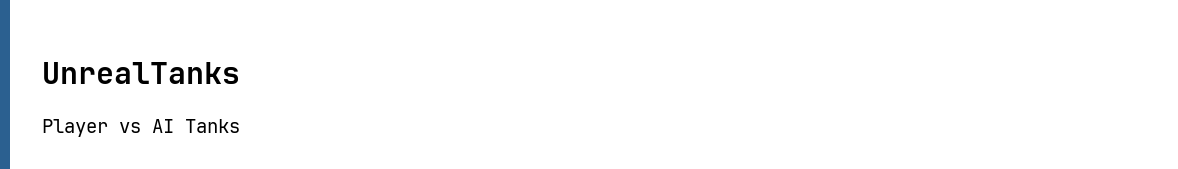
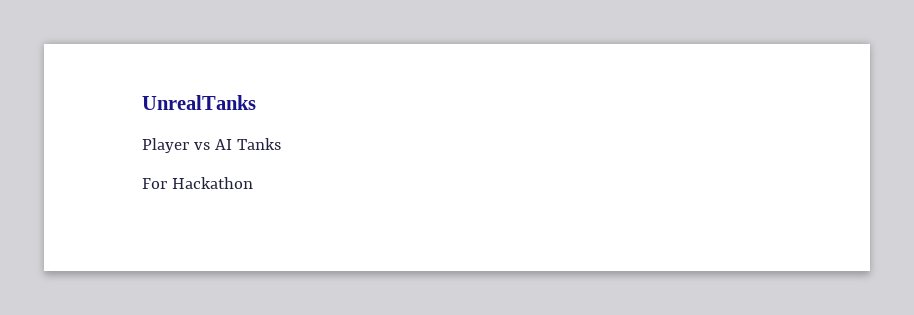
(240, 126) none -> [142,177,253,189] // For Hackathon

